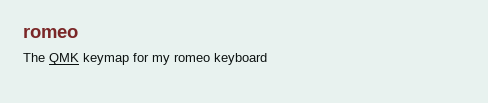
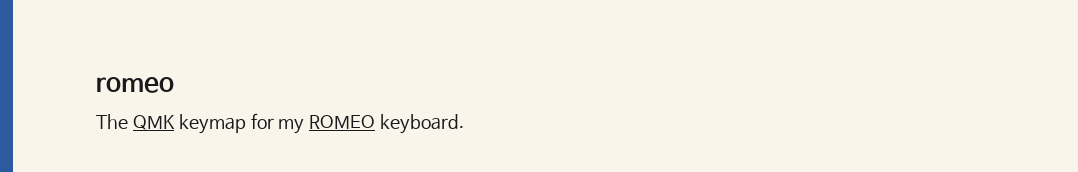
[174,53,267,65] romeo keyboard -> [309,114,465,134] ROMEO keyboard.

